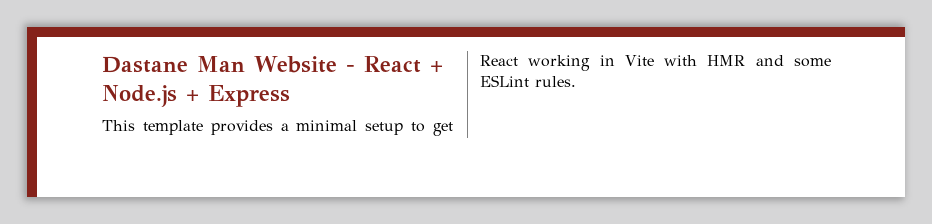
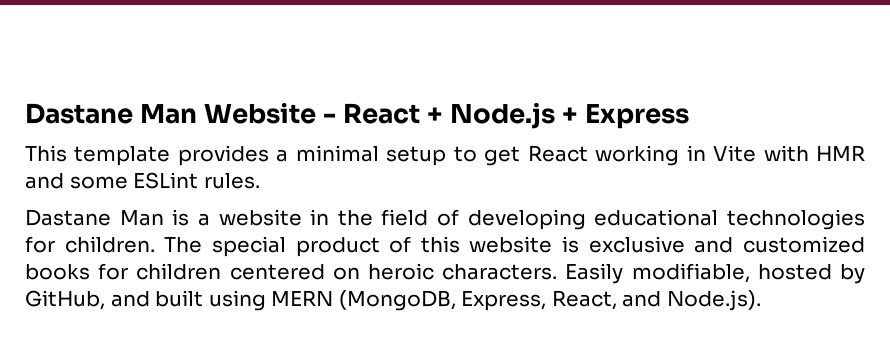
(576, 81) none -> [25,209,865,230] [25,236,865,257] [25,263,866,284] [25,290,761,311] // Dastane Man is a website in the field of developing educational technologies for children. The special product of this website is exclusive and customized books for children centered on heroic characters. Easily modifiable, hosted by GitHub, and built using MERN (MongoDB, Express, React, and Node.js).

